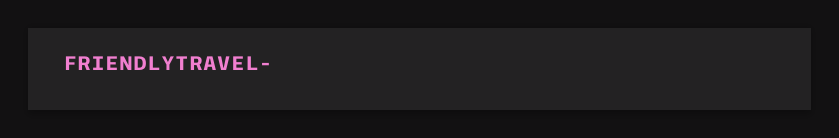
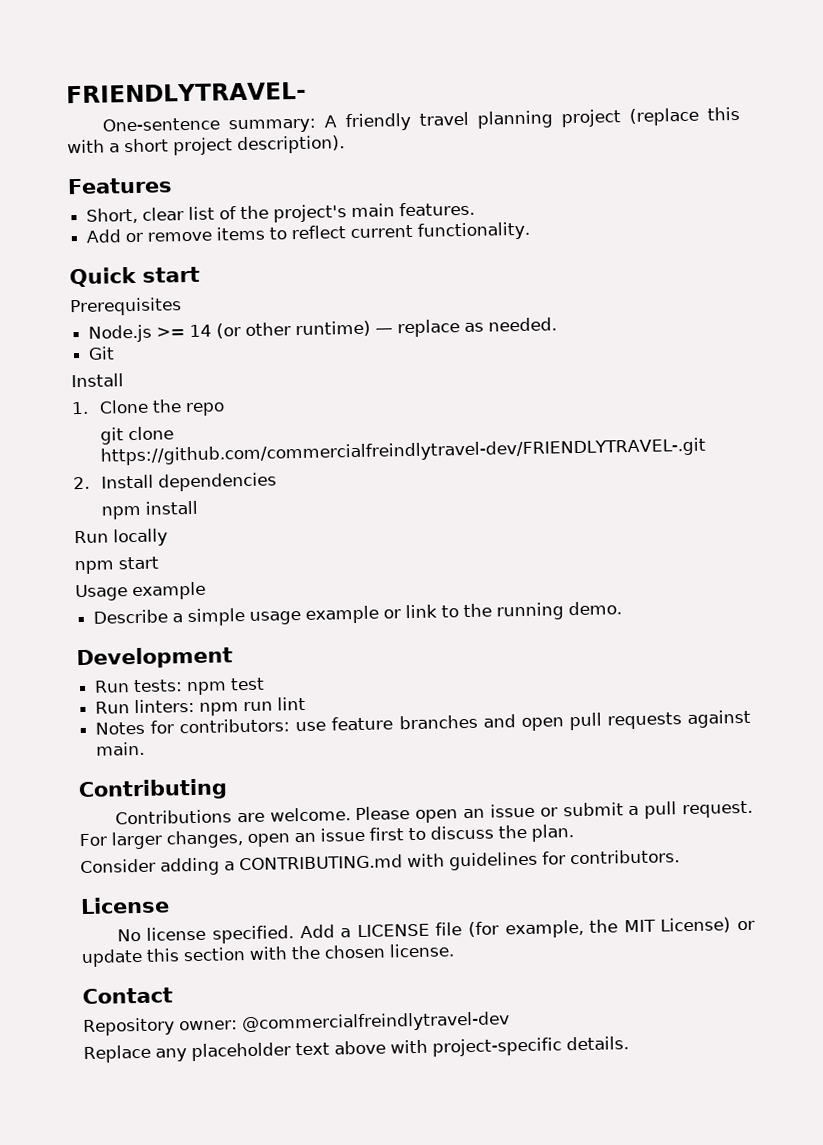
(273, 63) none -> [101,106,740,134] [67,135,345,156] [67,177,173,195] [86,201,476,224] [86,221,531,243] [69,266,200,288] [69,297,182,317] [88,317,558,343] [88,346,116,360] [71,373,124,388] [71,399,225,417] [99,426,174,445] [99,437,706,466] [73,472,277,492] [100,500,198,520] [74,528,168,547] [74,556,159,575] [75,581,206,602] [93,601,623,627] [76,646,233,670] [94,677,266,696] [95,696,307,716] [95,709,751,735] [96,741,146,756] [78,778,228,802] [114,800,753,825] [79,824,574,850] [80,849,680,876] [80,896,170,915] [116,917,756,944] [81,943,454,968] [82,987,173,1005] [83,1011,510,1037] [83,1036,629,1064] // One-sentence summary: A friendly travel planning project (replace this with a short project description). // Features // Short, clear list of the project's main features. // Add or remove items to reflect current functionality. // Quick start // Prerequisites // Node.js >= 14 (or other runtime) — replace as needed. // Git // Install // 1. Clone the repo // git clone https://github.com/commercialfreindlytravel-dev/FRIENDLYTRAVEL-.git // 2. Install dependencies // npm install // Run locally // npm start // Usage example // Describe a simple usage example or link to the running demo. // Development // Run tests: npm test // Run linters: npm run lint // Notes for contributors: use feature branches and open pull requests against main. // Contributing // Contributions are welcome. Please open an issue or submit a pull request. For larger changes, open an issue first to discuss the plan. // Consider adding a CONTRIBUTING.md with guidelines for contributors. // License // No license specified. Add a LICENSE file (for example, the MIT License) or update this section with the chosen license. // Contact // Repository owner: @commercialfreindlytravel-dev // Replace any placeholder text above with project-specific details.

